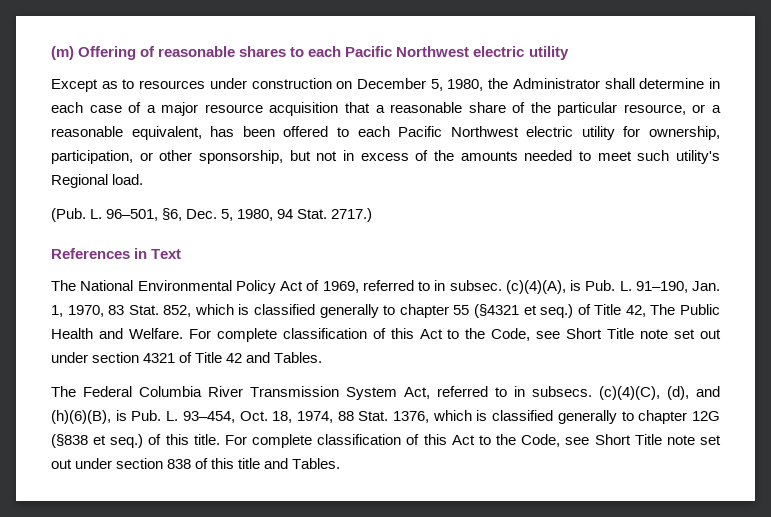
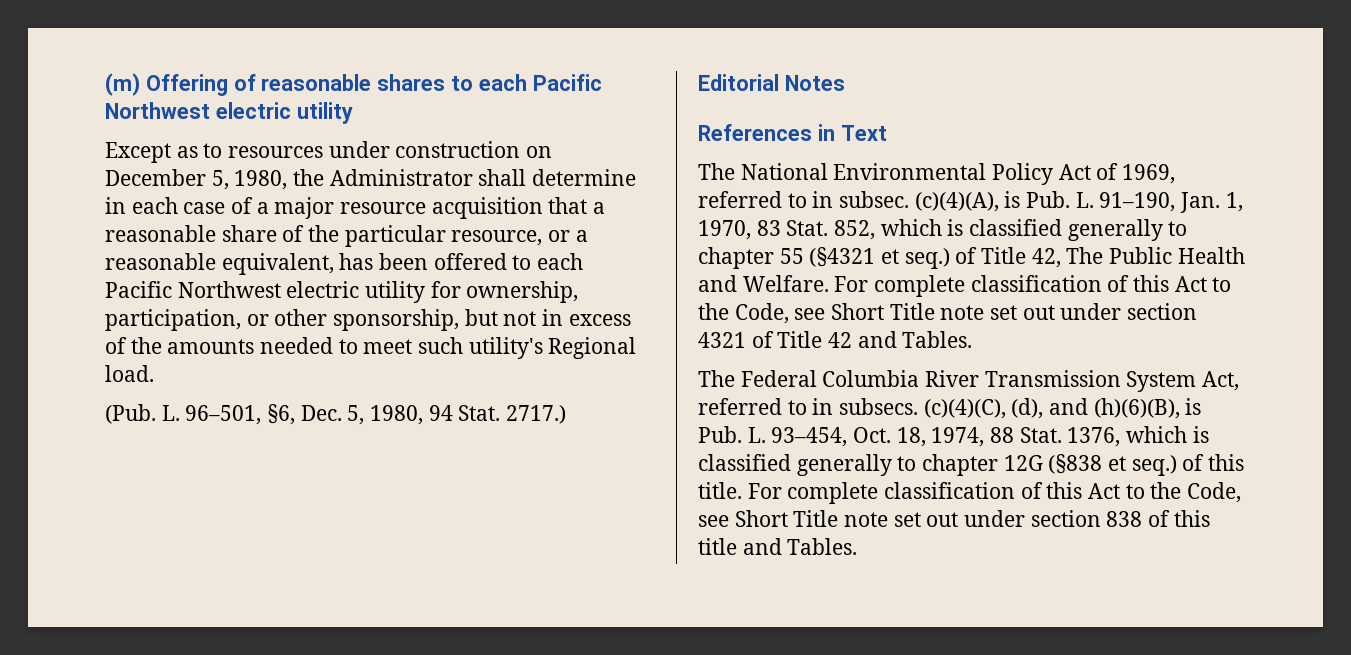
(373, 215) none -> [698,74,845,91] // Editorial Notes

